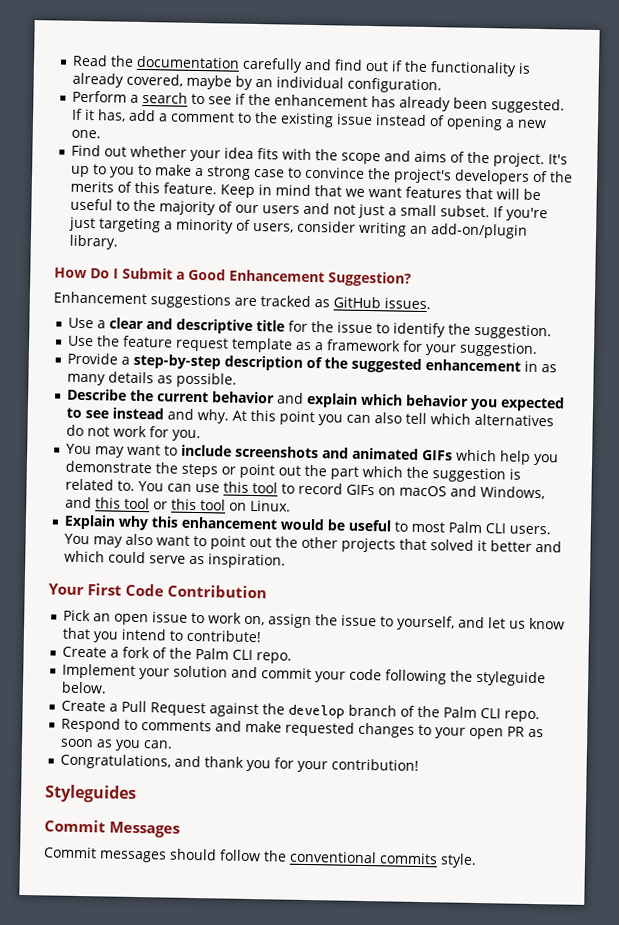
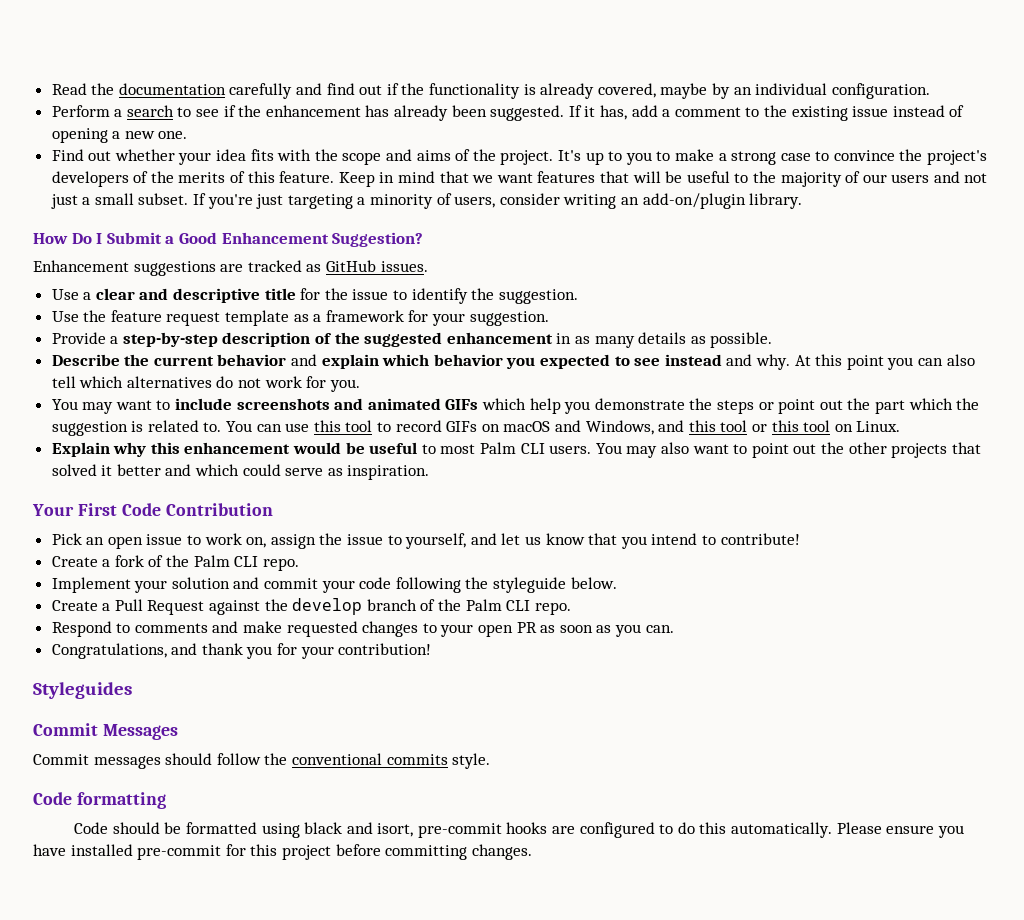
(477, 860) none -> [33,792,166,809] [74,822,964,838] [33,844,532,860] // Code formatting // Code should be formatted using black and isort, pre-commit hooks are configured to do this automatically. Please ensure you have installed pre-commit for this project before committing changes.

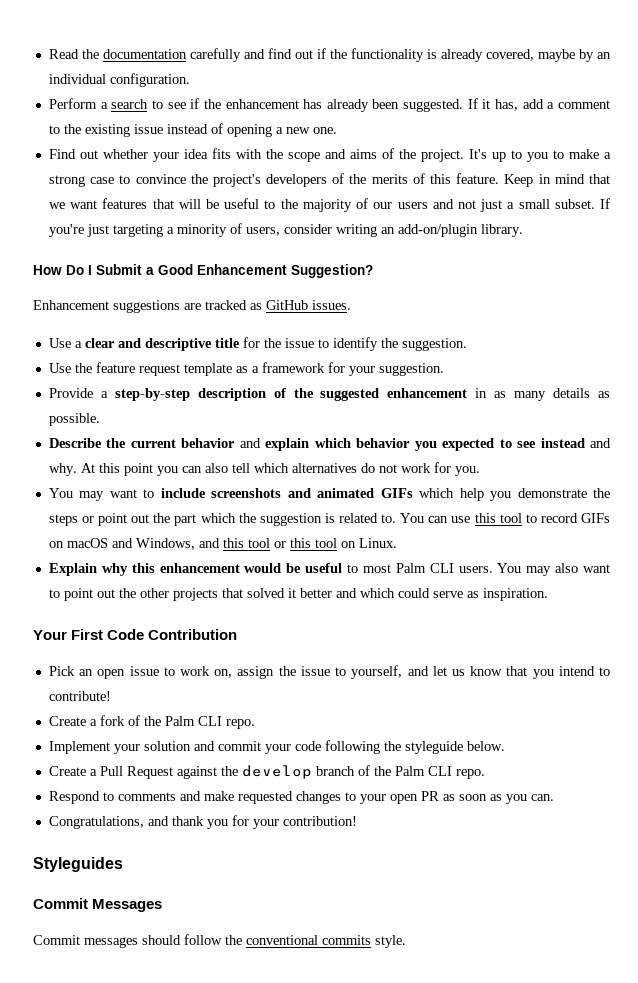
[33,792,166,809] [74,822,964,838] [33,844,532,860] // Code formatting // Code should be formatted using black and isort, pre-commit hooks are configured to do this automatically. Please ensure you have installed pre-commit for this project before committing changes. -> (406, 941) none

